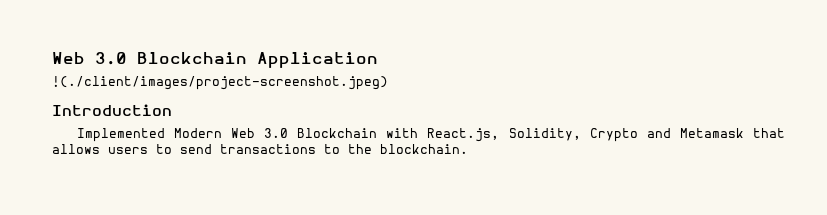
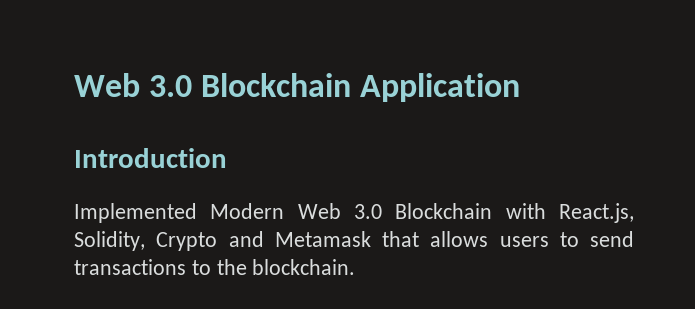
[52,76,388,90] // !(./client/images/project-screenshot.jpeg) -> (521, 87) none

